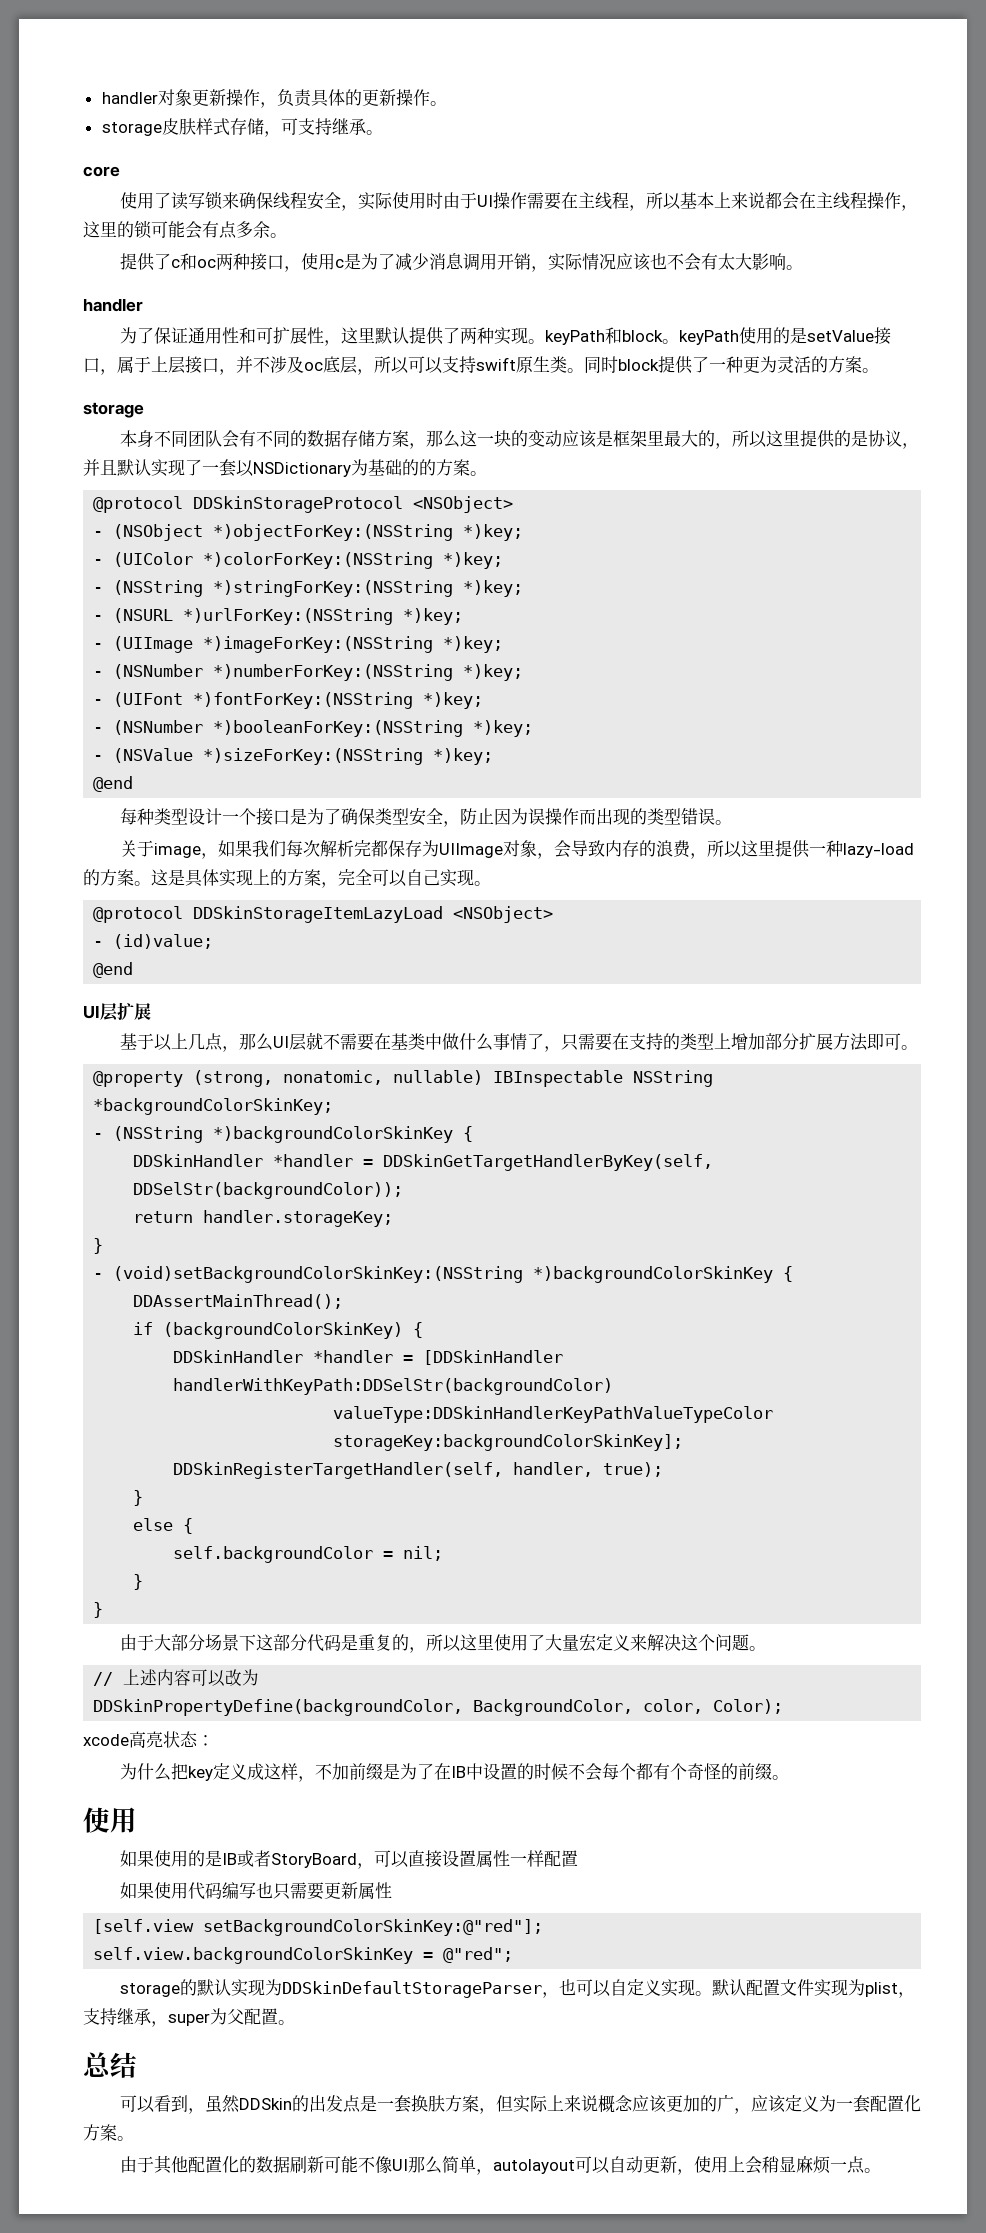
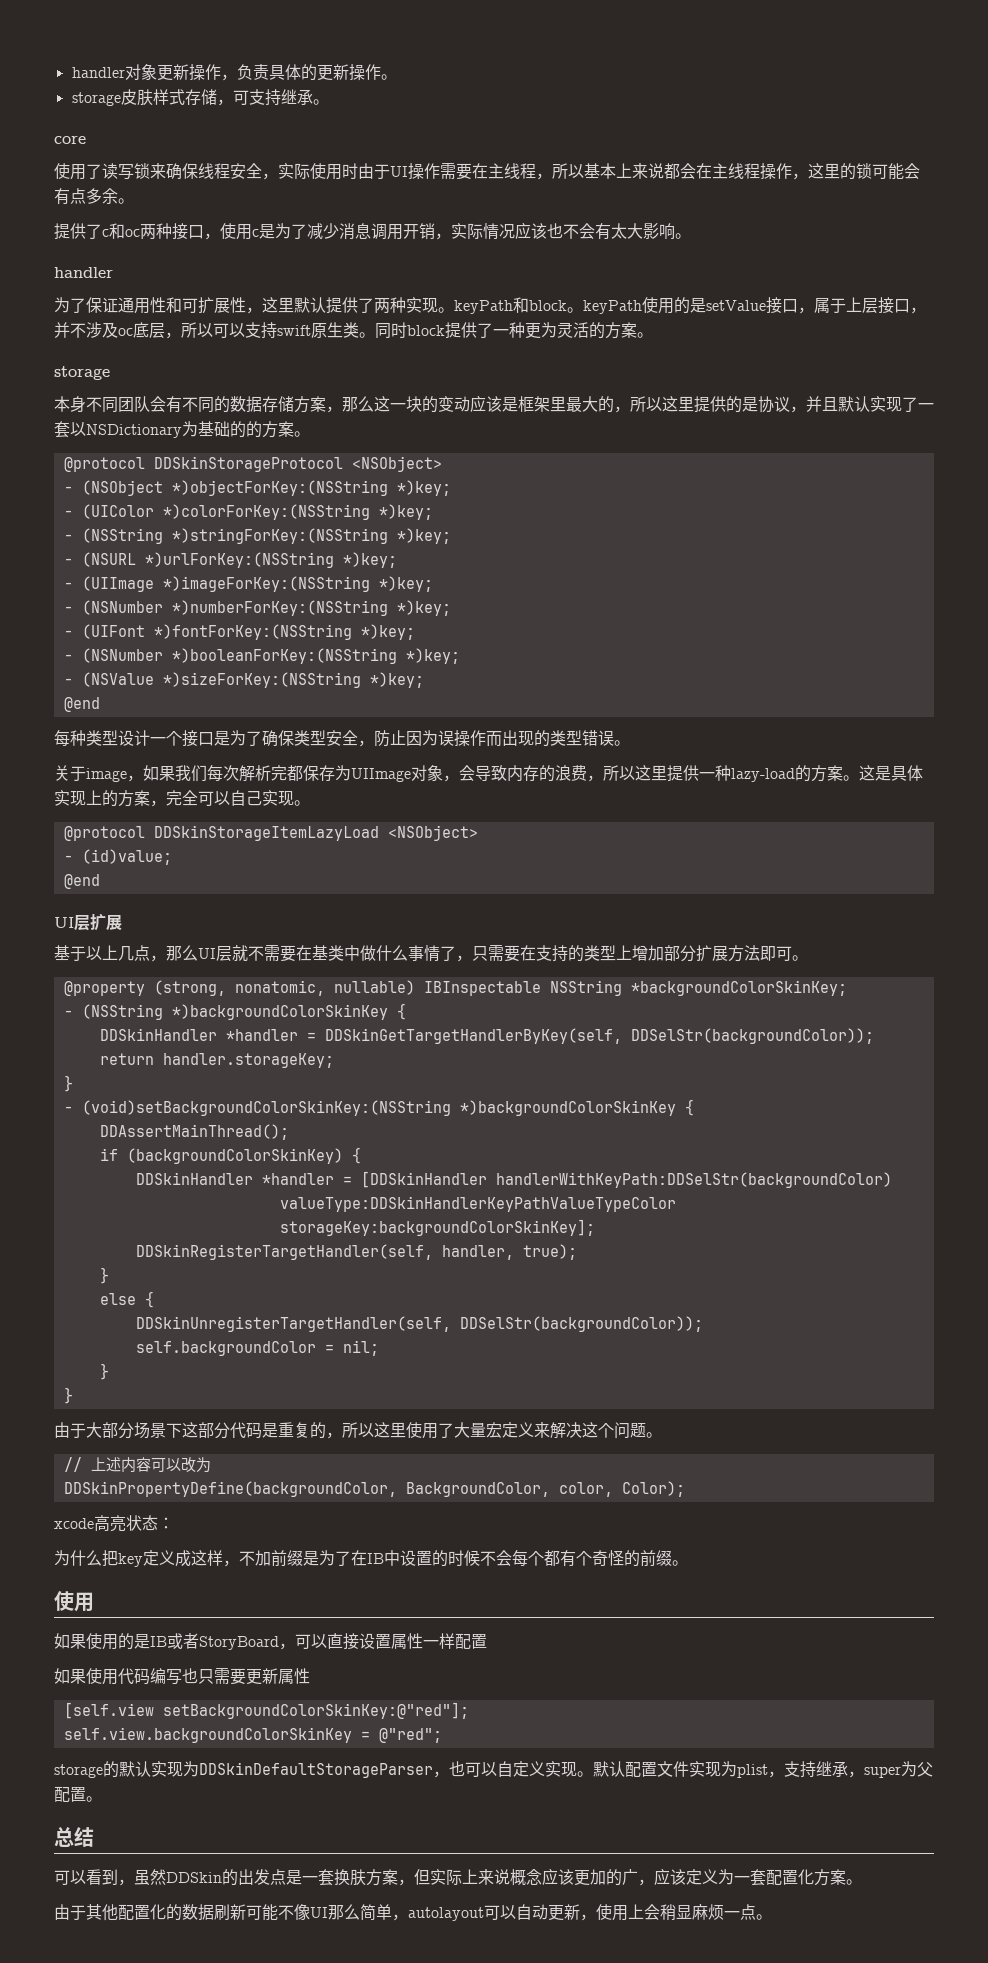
(194, 1526) none -> [135,1316,703,1332] // DDSkinUnregisterTargetHandler(self, DDSelStr(backgroundColor));

